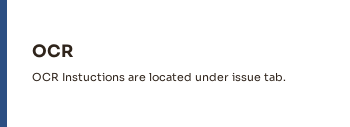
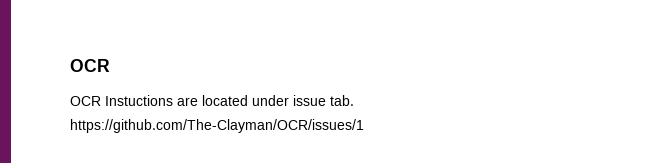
(286, 77) none -> [70,119,364,133] https://github.com/The-Clayman/OCR/issues/1

